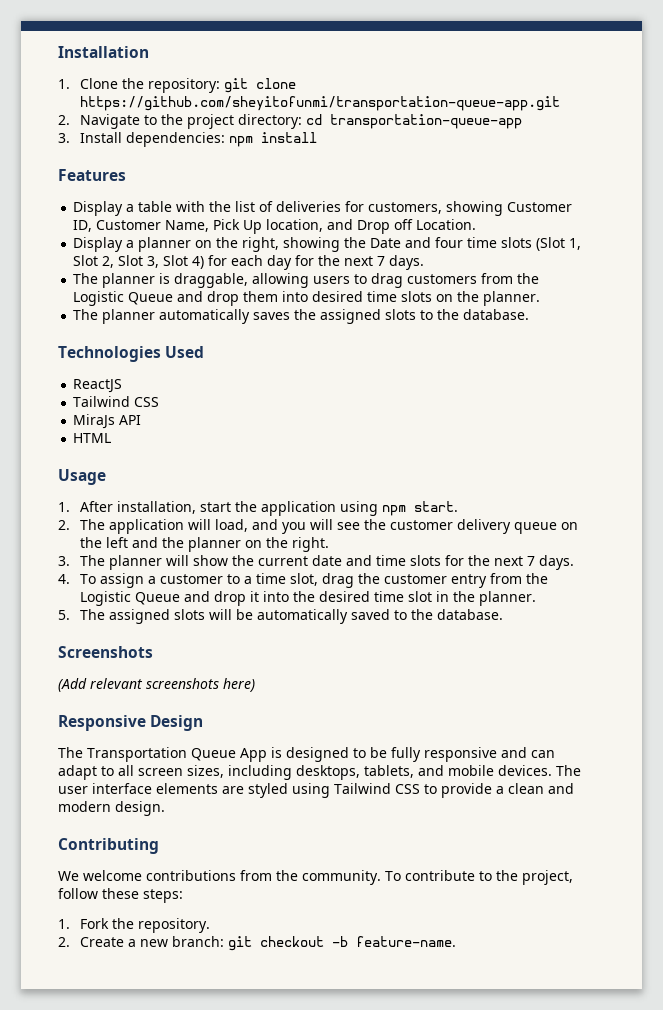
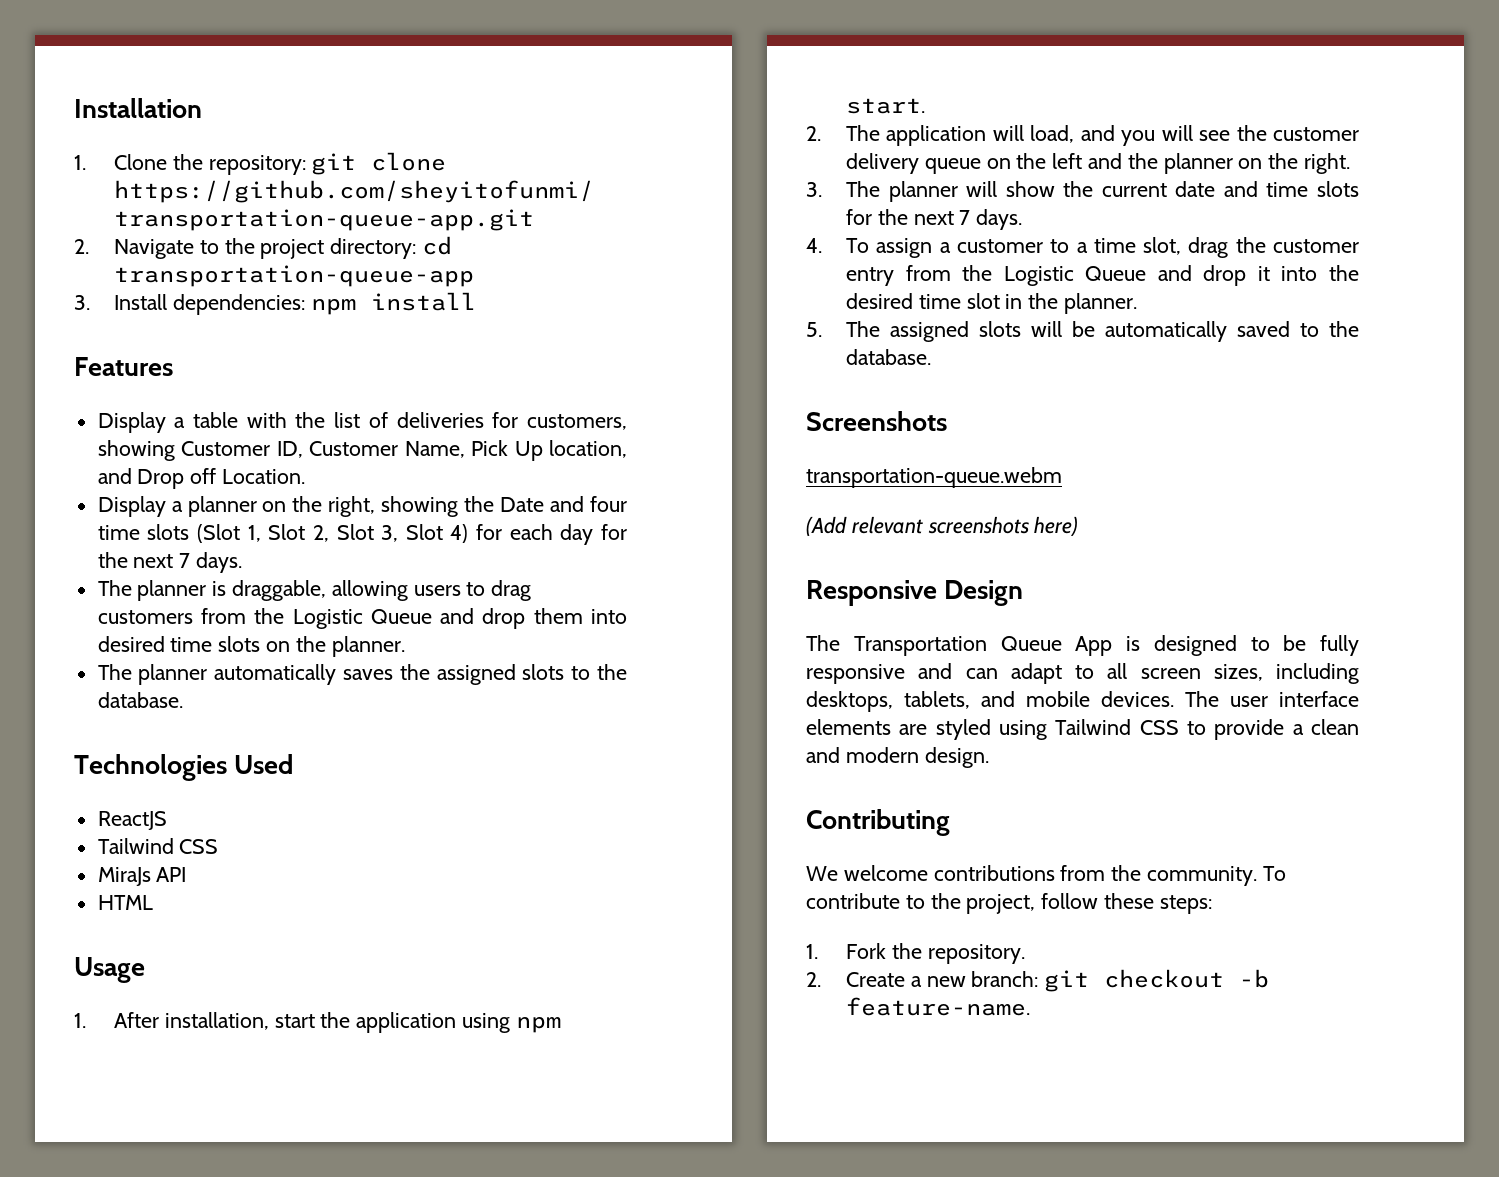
(153, 652) none -> [806,467,1062,488] // transportation-queue.webm

